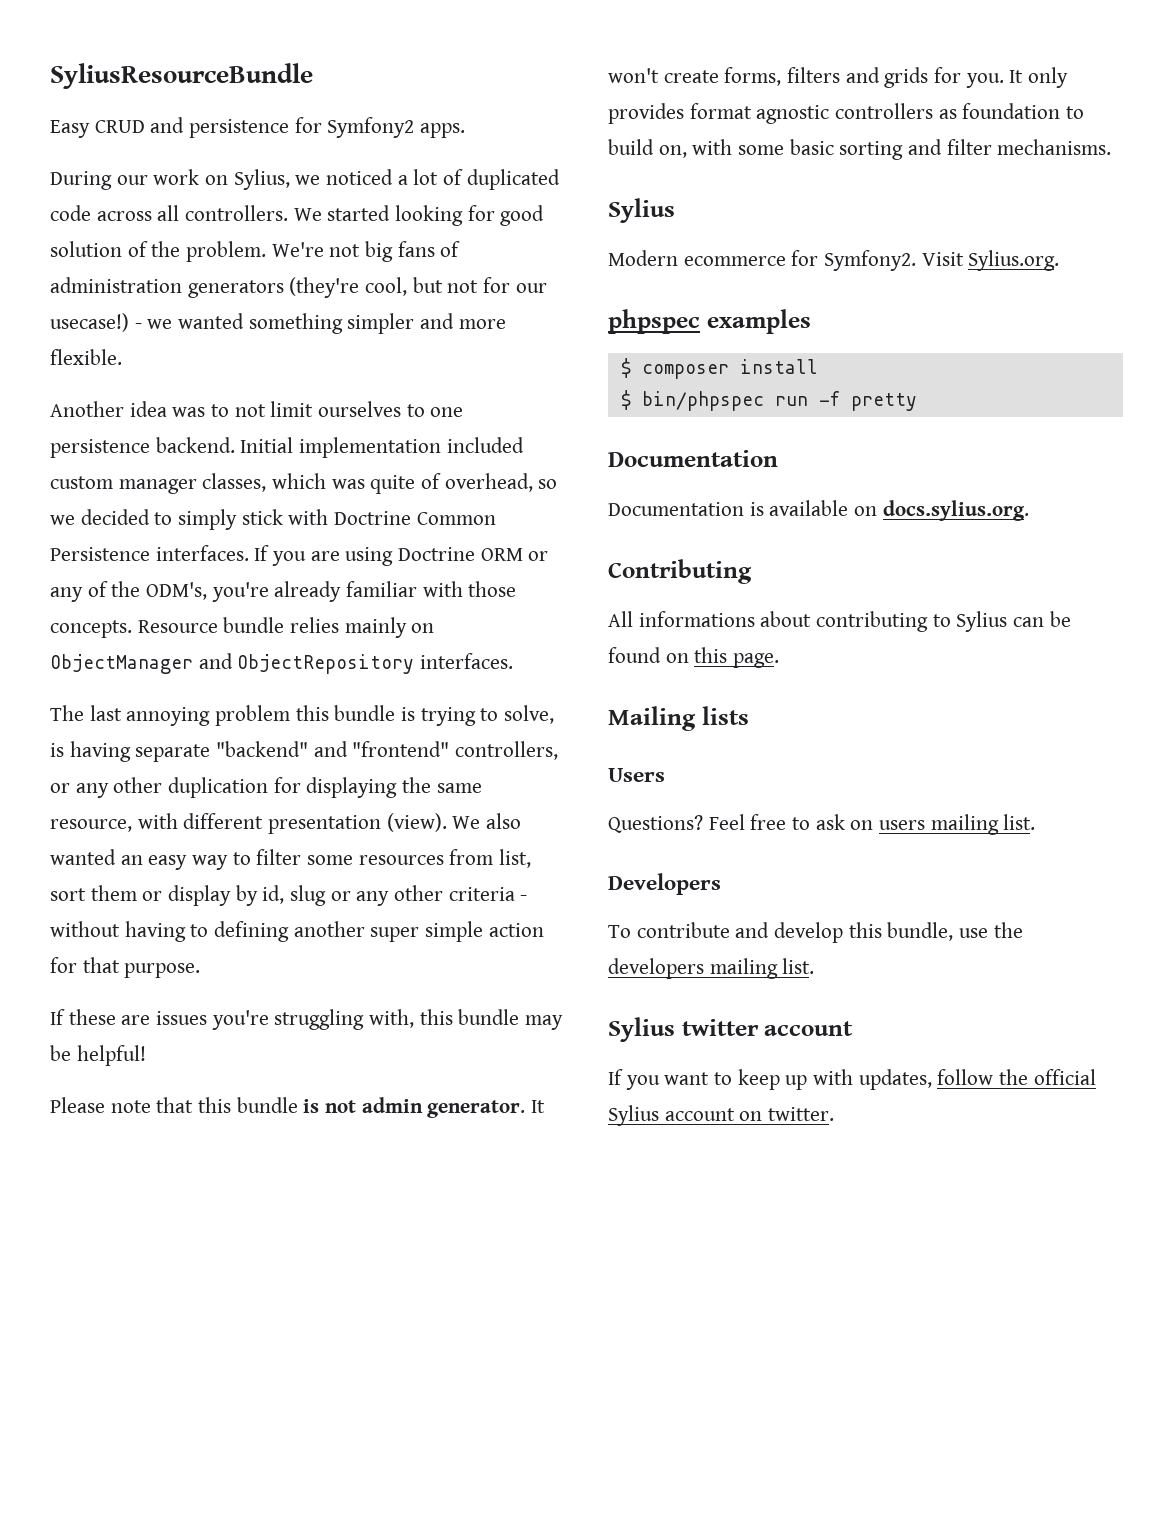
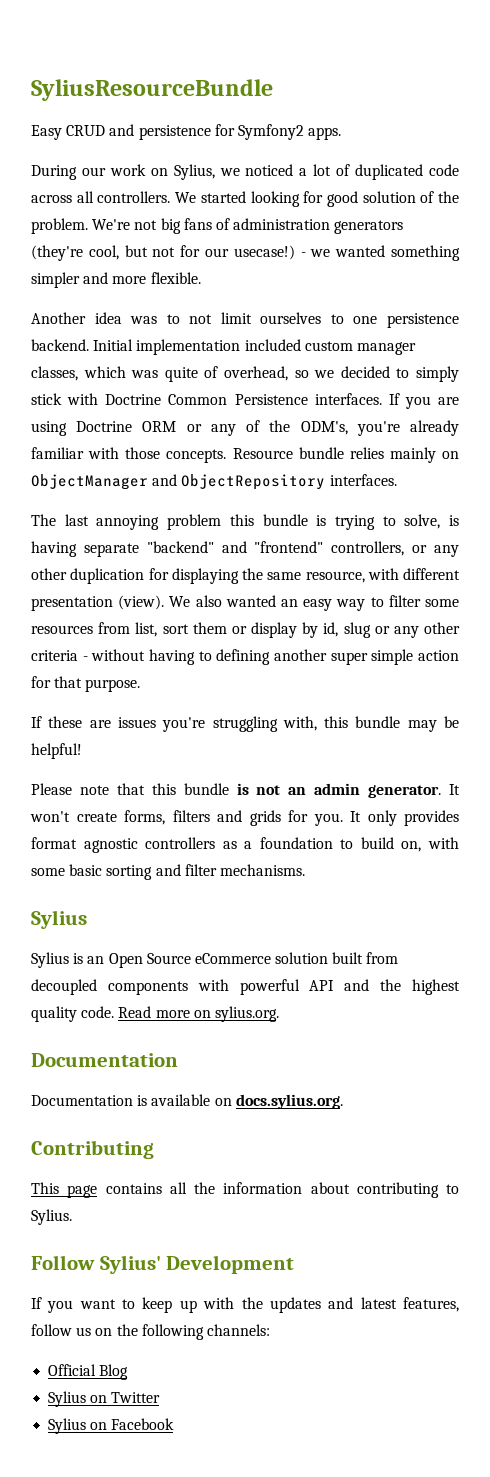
(357, 1106) none -> [288,787,307,795] an
(957, 114) none -> [244,841,253,849] a
[608,250,1060,271] [608,309,811,334] [620,358,818,379] [620,390,917,411] Modern ecommerce for Symfony2. Visit Sylius.org. // phpspec examples // $ composer install // $ bin/phpspec run -f pretty -> [31,952,399,968] [31,979,460,995] [31,1006,279,1022] Sylius is an Open Source eCommerce solution built from decoupled components with powerful API and the highest quality code. Read more on sylius.org.
[608,611,1071,632] [608,647,780,668] [608,706,749,731] [608,768,665,782] [608,814,1036,835] [608,873,721,895] [608,922,1023,943] [608,958,815,979] [608,1017,854,1042] All informations about contributing to Sylius can be found on this page. // Mailing lists // Users // Questions? Feel free to ask on users mailing list. // Developers // To contribute and develop this bundle, use the developers mailing list. // Sylius twitter account -> [31,1182,459,1198] [31,1209,72,1225] [31,1255,295,1274] This page contains all the information about contributing to Sylius. // Follow Sylius' Development
[858,1069,1096,1090] [608,1105,835,1126] updates, follow the official Sylius account on twitter. -> [241,1297,460,1313] [31,1324,270,1340] [48,1364,129,1380] [48,1391,161,1407] [48,1418,175,1434] the updates and latest features, follow us on the following channels: // Official Blog // Sylius on Twitter // Sylius on Facebook

